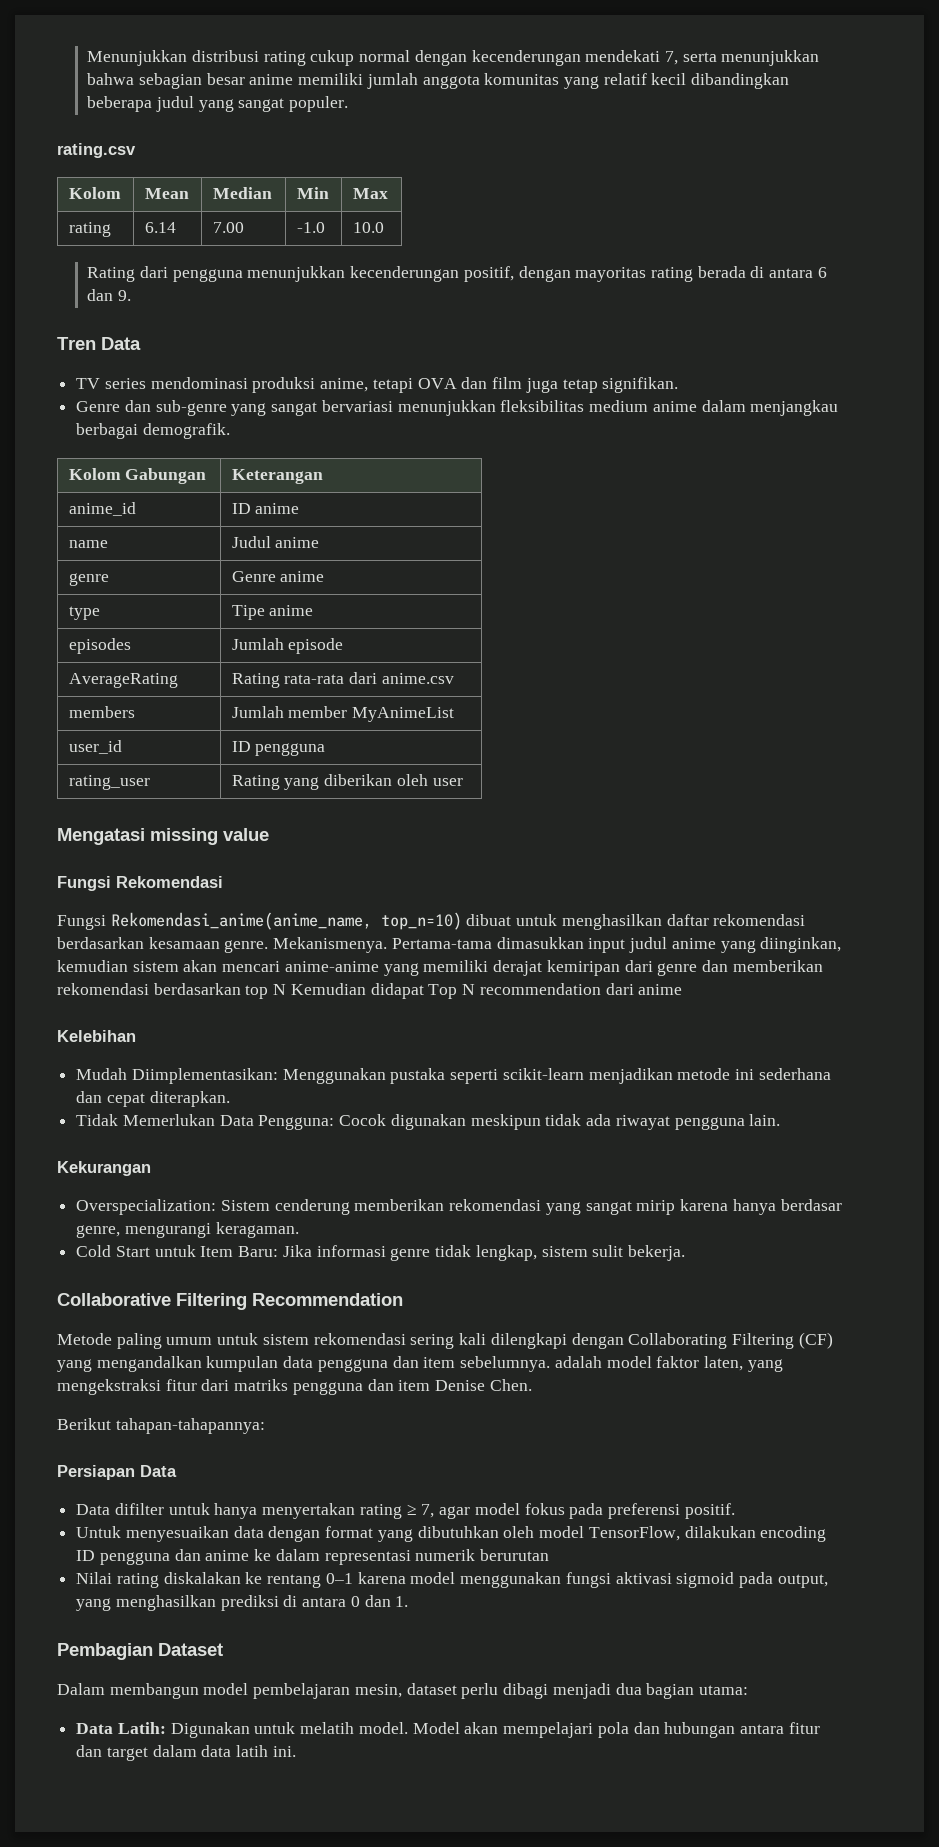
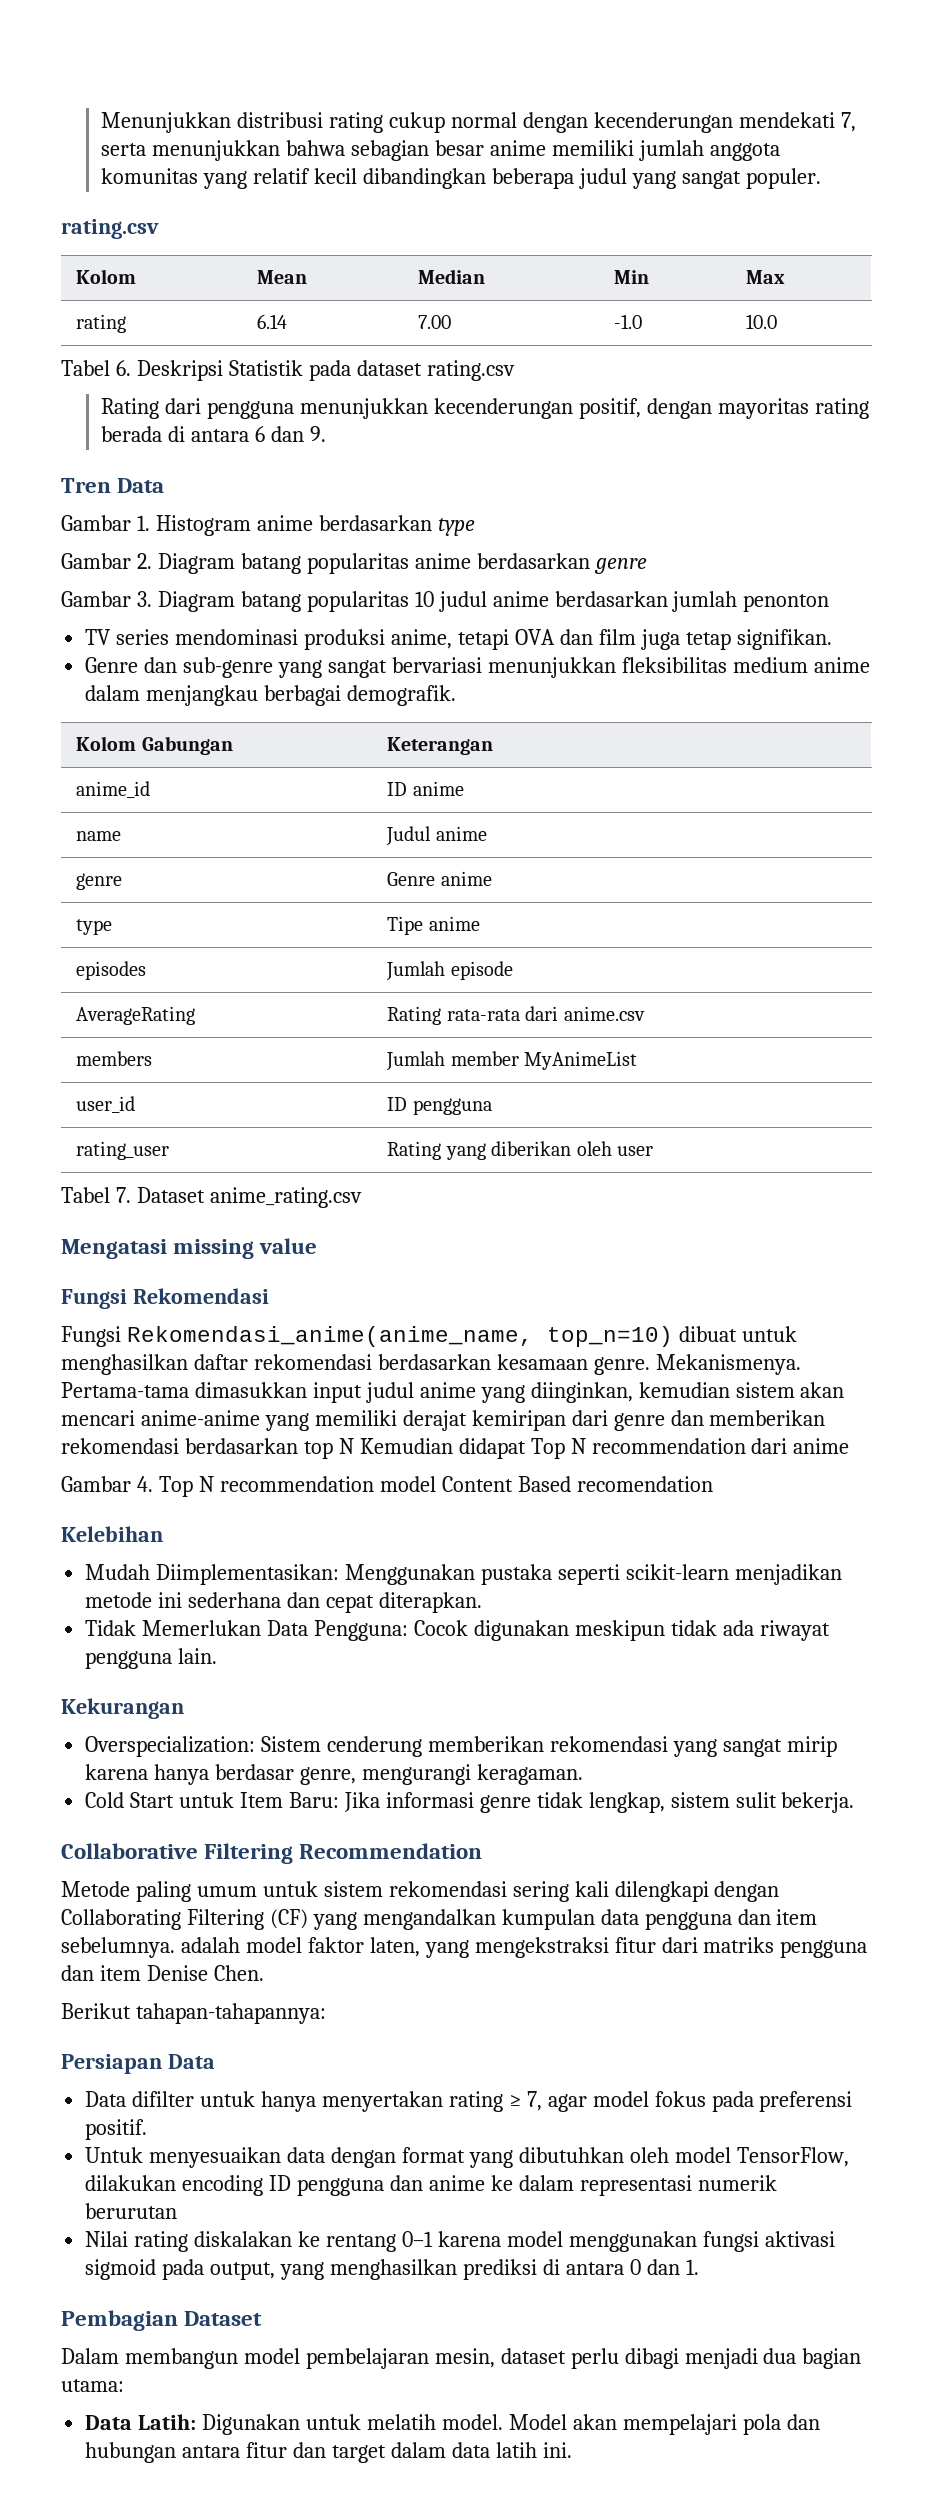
(384, 227) none -> [61,360,515,381] // Tabel 6. Deskripsi Statistik pada dataset rating.csv
(141, 343) none -> [61,515,475,536] [61,553,647,574] [61,591,830,612] // Gambar 1. Histogram anime berdasarkan type // Gambar 2. Diagram batang popularitas anime berdasarkan genre // Gambar 3. Diagram batang popularitas 10 judul anime berdasarkan jumlah penonton
(463, 782) none -> [61,1187,362,1208] // Tabel 7. Dataset anime_rating.csv
(683, 989) none -> [61,1476,713,1497] // Gambar 4. Top N recommendation model Content Based recomendation

